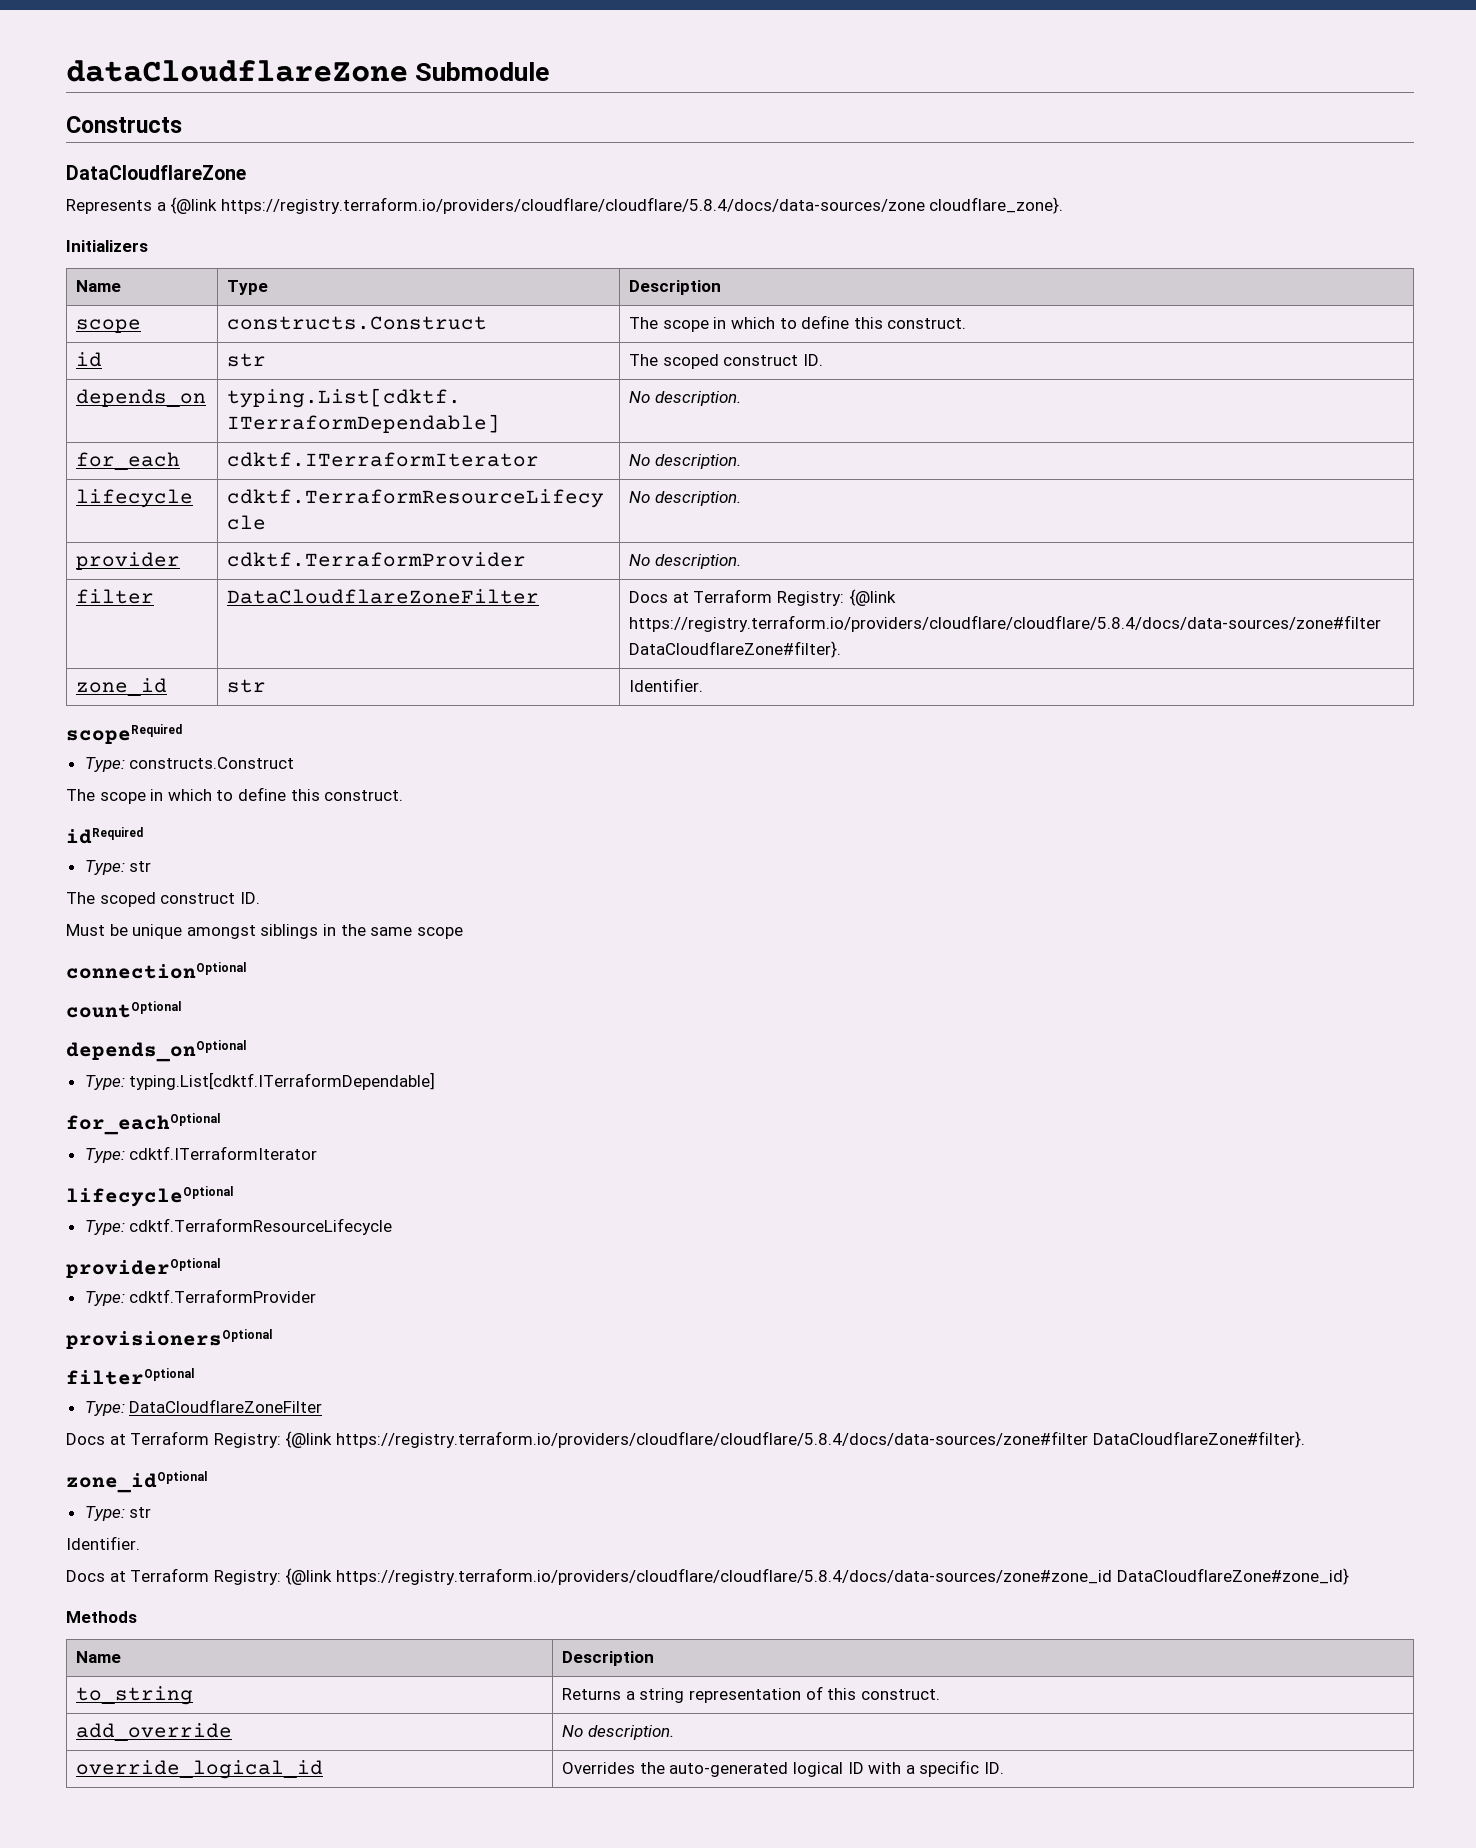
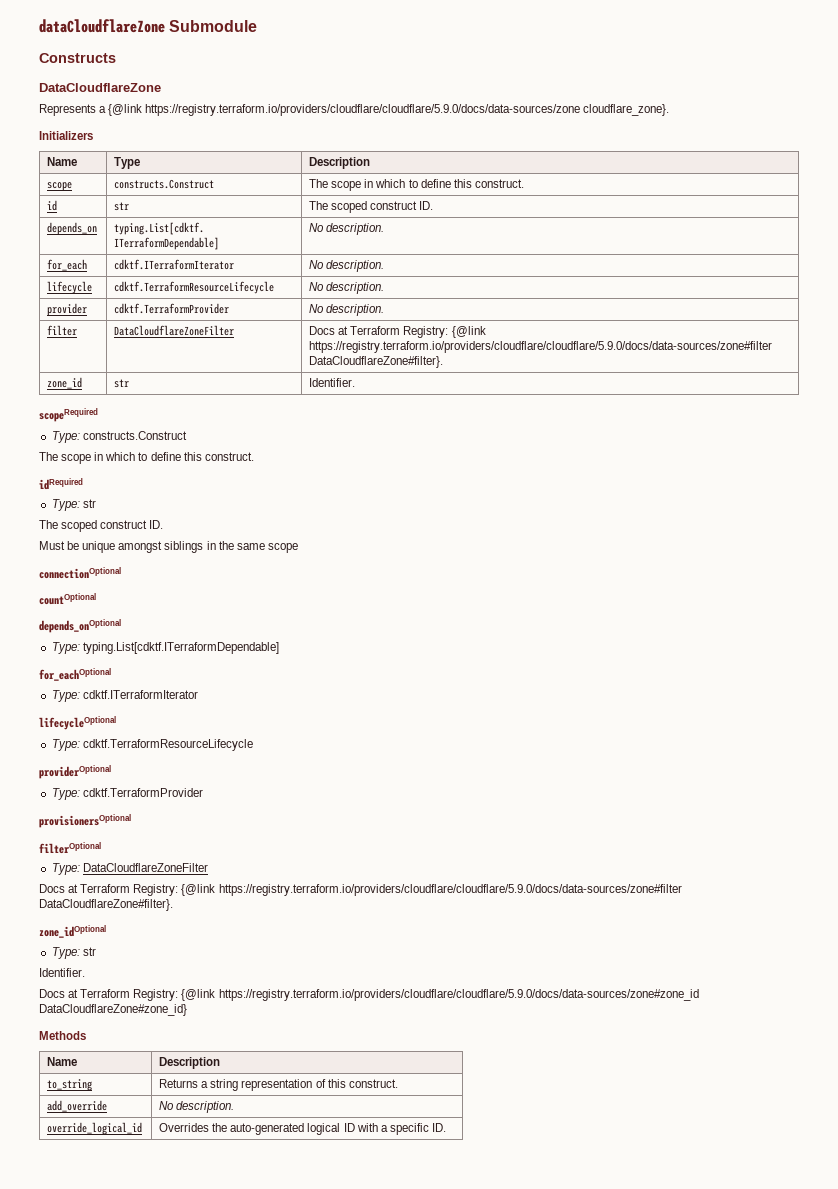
[220,197,925,214] https://registry.terraform.io/providers/cloudflare/cloudflare/5.8.4/docs/data-sources/zone -> [145,104,581,116] https://registry.terraform.io/providers/cloudflare/cloudflare/5.9.0/docs/data-sources/zone
[629,615,1382,632] https://registry.terraform.io/providers/cloudflare/cloudflare/5.8.4/docs/data-sources/zone#filter -> [309,341,773,353] https://registry.terraform.io/providers/cloudflare/cloudflare/5.9.0/docs/data-sources/zone#filter
[335,1431,1088,1448] https://registry.terraform.io/providers/cloudflare/cloudflare/5.8.4/docs/data-sources/zone#filter -> [218,884,682,896] https://registry.terraform.io/providers/cloudflare/cloudflare/5.9.0/docs/data-sources/zone#filter
[335,1568,1112,1585] https://registry.terraform.io/providers/cloudflare/cloudflare/5.8.4/docs/data-sources/zone#zone_id -> [218,989,699,1001] https://registry.terraform.io/providers/cloudflare/cloudflare/5.9.0/docs/data-sources/zone#zone_id

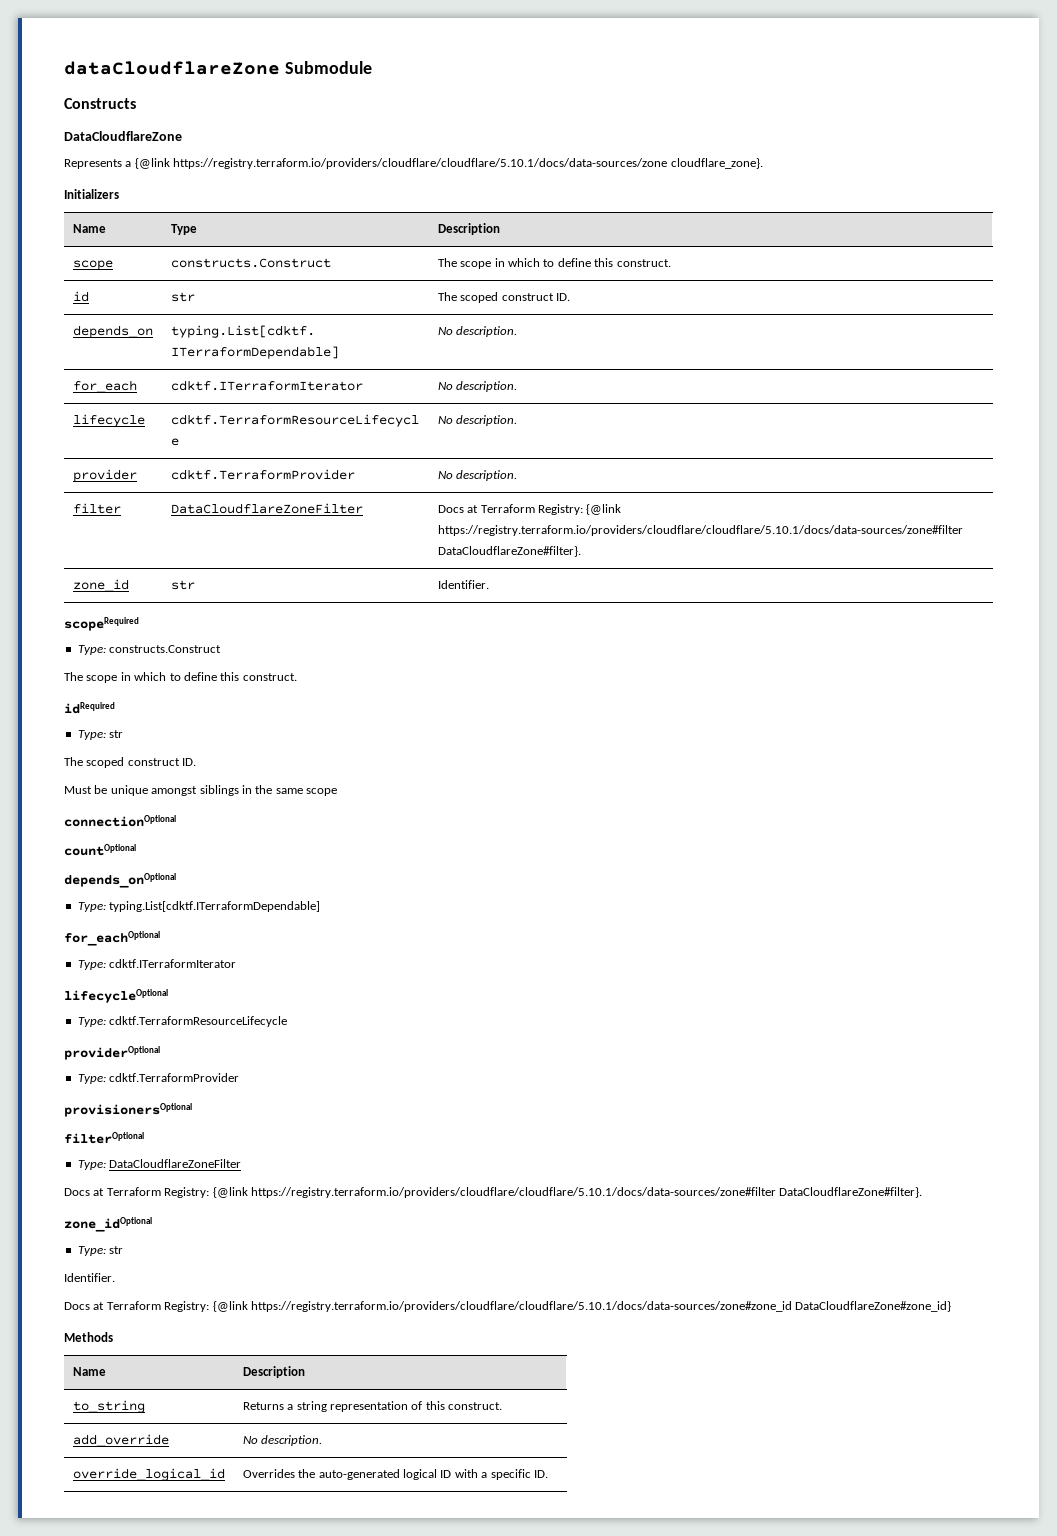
[145,104,581,116] https://registry.terraform.io/providers/cloudflare/cloudflare/5.9.0/docs/data-sources/zone -> [173,158,668,169] https://registry.terraform.io/providers/cloudflare/cloudflare/5.10.1/docs/data-sources/zone
[309,341,773,353] https://registry.terraform.io/providers/cloudflare/cloudflare/5.9.0/docs/data-sources/zone#filter -> [437,525,963,536] https://registry.terraform.io/providers/cloudflare/cloudflare/5.10.1/docs/data-sources/zone#filter
[218,884,682,896] https://registry.terraform.io/providers/cloudflare/cloudflare/5.9.0/docs/data-sources/zone#filter -> [250,1187,776,1198] https://registry.terraform.io/providers/cloudflare/cloudflare/5.10.1/docs/data-sources/zone#filter
[218,989,699,1001] https://registry.terraform.io/providers/cloudflare/cloudflare/5.9.0/docs/data-sources/zone#zone_id -> [250,1301,792,1312] https://registry.terraform.io/providers/cloudflare/cloudflare/5.10.1/docs/data-sources/zone#zone_id

